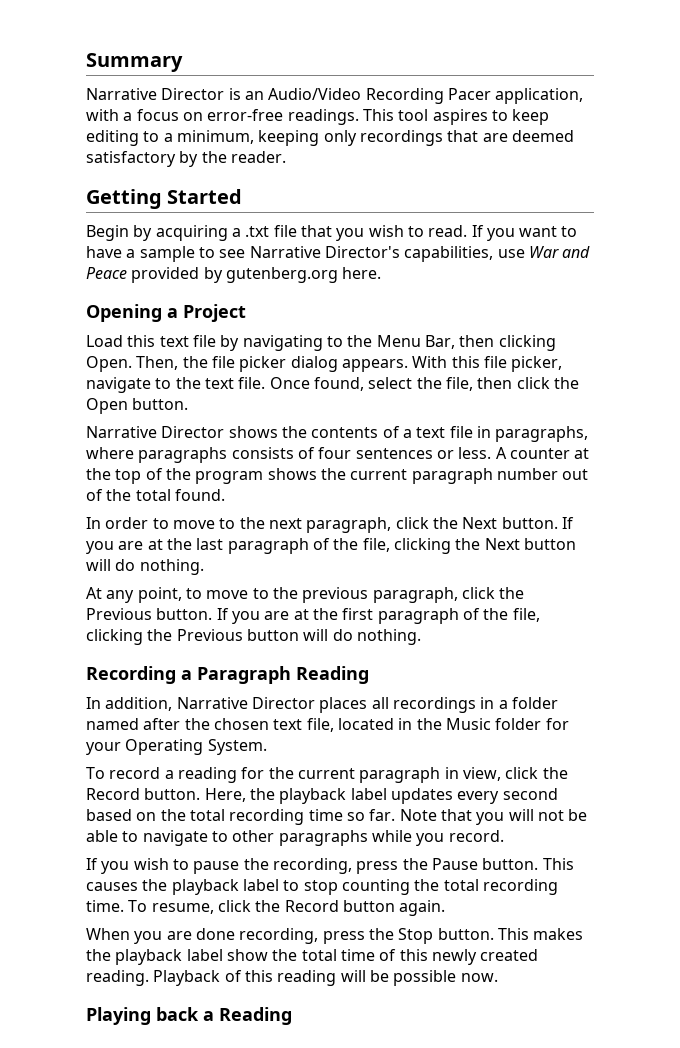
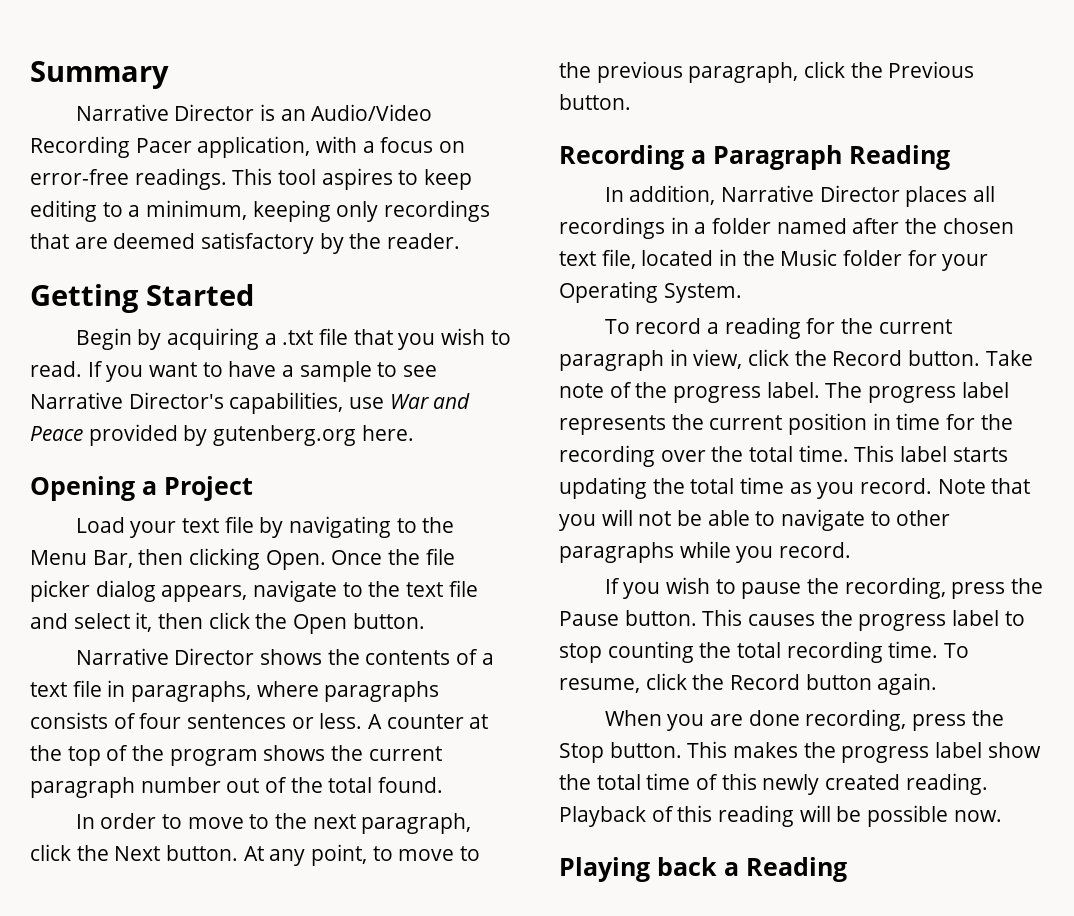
[127,335,156,347] this -> [130,521,177,538] your
[136,356,179,370] Then, -> [331,550,383,565] Once
[341,356,563,372] [86,377,473,393] appears. With this file picker, navigate to the text file. Once found, select the file, -> [161,580,478,602] [30,612,153,632] appears, navigate to the text file and select it,
[561,517,574,529] [86,538,576,554] [86,559,204,575] If you are at the last paragraph of the file, clicking the Next button will do nothing. // -> (239, 853) none
[216,608,540,624] [86,629,421,645] If you are at the first paragraph of the file, clicking the Previous button will do nothing. -> (631, 102) none
[204,788,558,804] [86,809,396,825] Here, the playback label updates every second based on the total recording time so far. -> [985,350,1033,366] [559,382,1009,403] [559,413,1013,435] [559,445,1008,467] [559,477,933,499] Take note of the progress label. The progress label represents the current position in time for the recording over the total time. This label starts updating the total time as you record.
[171,879,239,895] playback -> [858,614,947,631] progress
[115,949,183,965] playback -> [841,746,930,763] progress

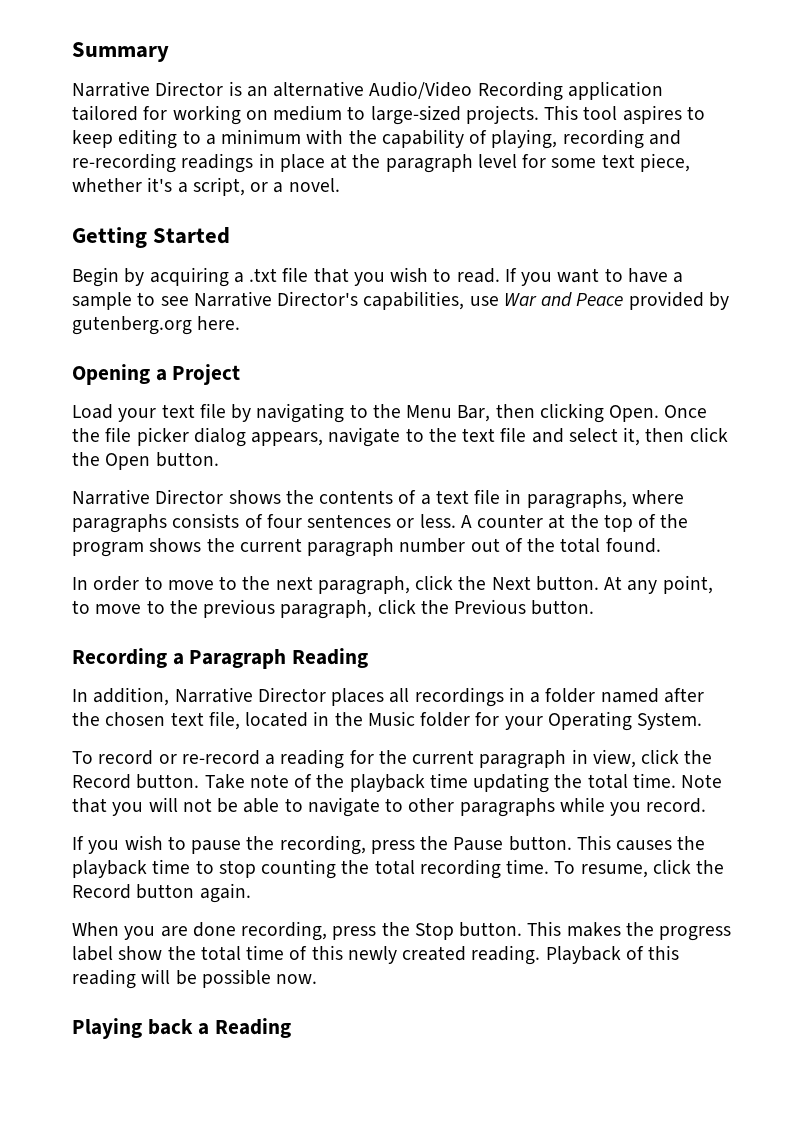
(306, 115) none -> [273,81,365,97] alternative
[135,136,466,158] [30,168,227,190] Pacer application, with a focus on error-free readings. -> [567,81,663,100] [72,105,539,125] application tailored for working on medium to large-sized projects.
[146,200,491,222] [30,232,461,254] minimum, keeping only recordings that are deemed satisfactory by the reader. -> [221,129,681,149] [72,153,690,173] [72,177,340,196] minimum with the capability of playing, recording and re-recording readings in place at the paragraph level for some text piece, whether it's a script, or a novel.
(702, 326) none -> [158,750,260,765] or re-record
[673,382,1009,403] [559,413,1013,435] [559,445,1008,467] [559,477,933,499] progress label. The progress label represents the current position in time for the recording over the total time. This label starts updating the total time as you record. -> [349,773,676,793] playback time updating the total time.
[858,610,1000,631] progress label -> [72,859,191,878] playback time

